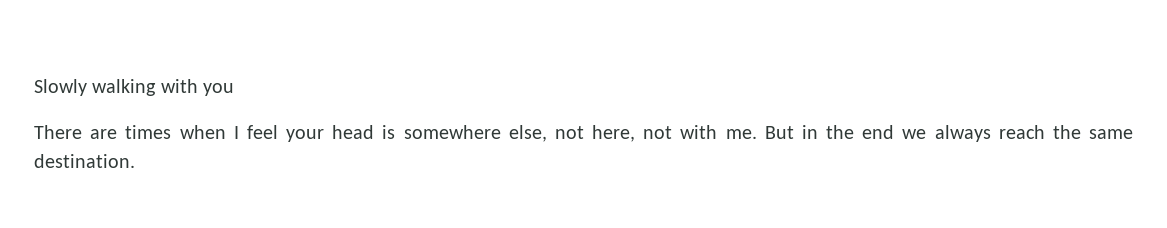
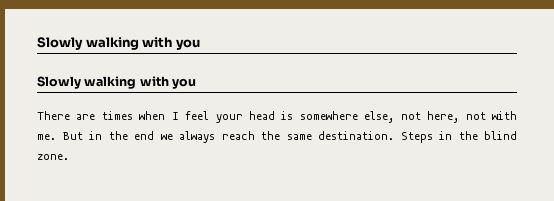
[34,79,235,96] Slowly walking with you -> [37,37,200,50] [37,76,197,89] Slowly walking with you // Slowly walking with you
(135, 161) none -> [400,131,517,143] [37,154,69,160] Steps in the blind zone.

